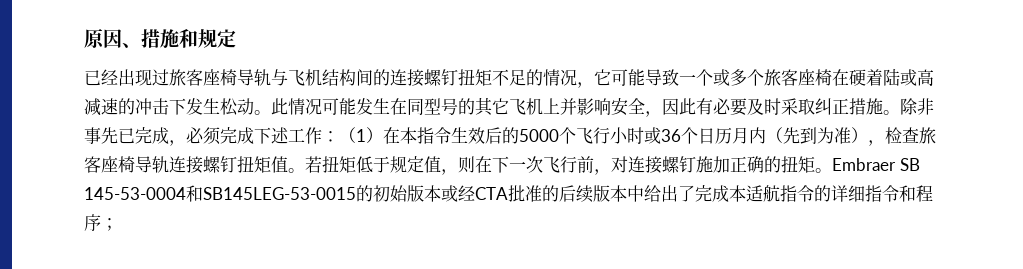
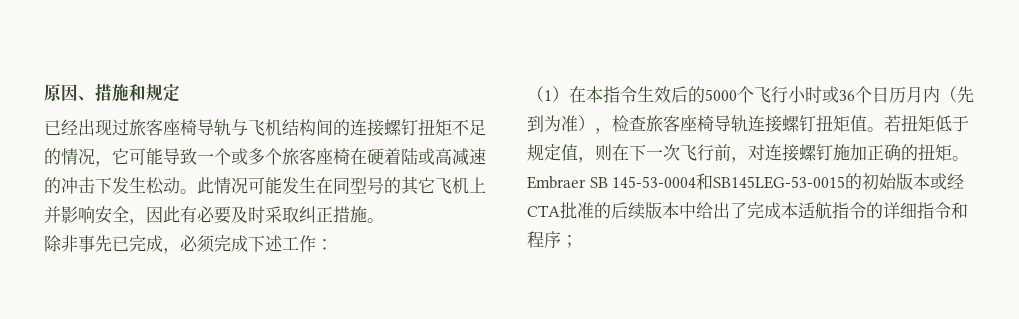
(900, 112) none -> (384, 220) //
(339, 136) none -> (333, 244) //

